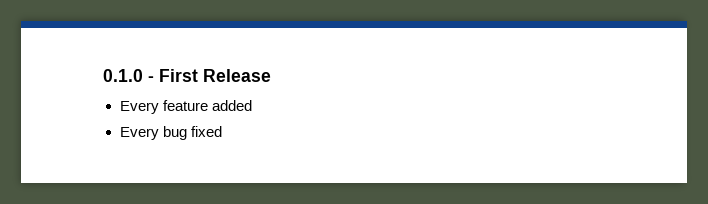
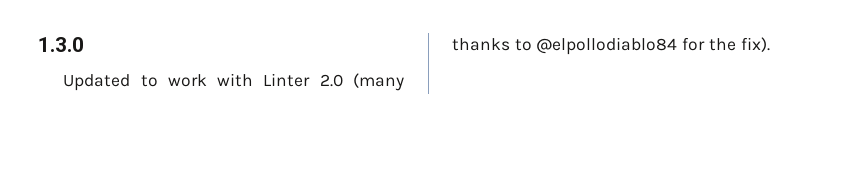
[103,69,271,82] [119,100,252,114] [119,126,222,140] 0.1.0 - First Release // Every feature added // Every bug fixed -> [38,37,84,52] [63,73,404,91] [452,37,770,55] 1.3.0 // Updated to work with Linter 2.0 (many thanks to @elpollodiablo84 for the fix).

